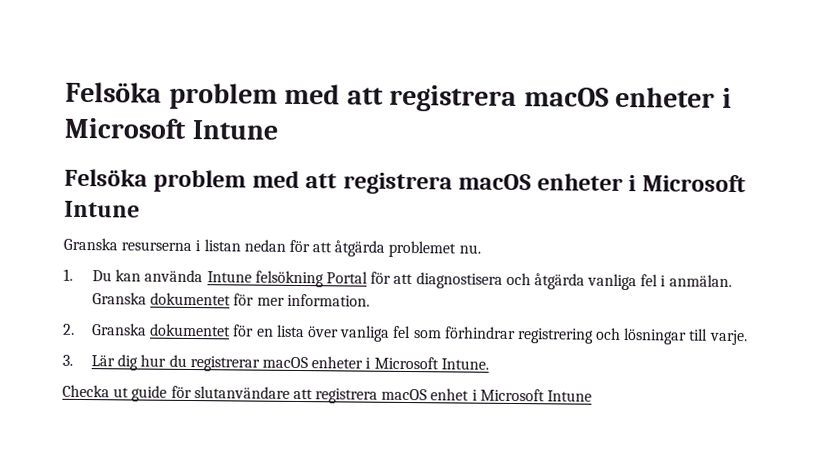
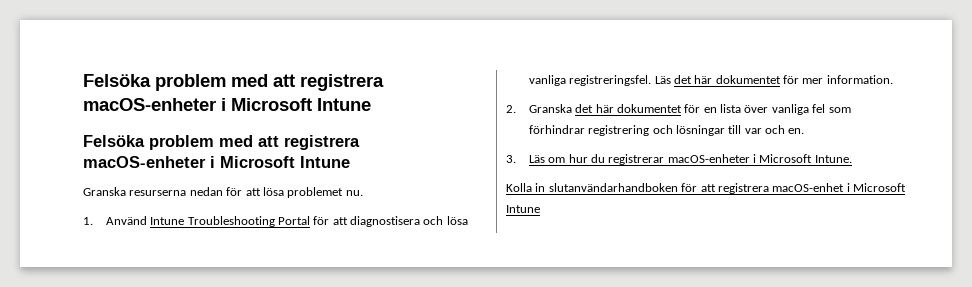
[65,81,716,113] Felsöka problem med att registrera macOS enheter -> [83,74,384,91] [83,98,216,111] Felsöka problem med att registrera macOS-enheter
[458,173,623,191] macOS enheter -> [83,156,206,168] macOS-enheter
[195,239,241,252] i listan -> (187, 193) none
[334,240,386,257] åtgärda -> [262,187,284,196] lösa
[92,269,324,288] Du kan använda Intune felsökning -> [105,216,275,227] Använd Intune Troubleshooting
[533,273,732,291] [92,292,148,305] åtgärda vanliga fel i anmälan. Granska -> [446,216,468,225] [528,75,713,86] lösa vanliga registreringsfel. Läs det här
(148, 329) none -> [575,104,614,113] det här
[708,329,748,346] varje. -> [744,125,805,134] var och en.
[91,354,139,371] Lär dig -> [528,155,566,163] Läs om
[261,356,364,369] macOS enheter -> [667,154,750,163] macOS-enheter
[62,384,470,404] Checka ut guide för slutanvändare att registrera macOS enhet -> [506,183,845,194] Kolla in slutanvändarhandboken för att registrera macOS-enhet

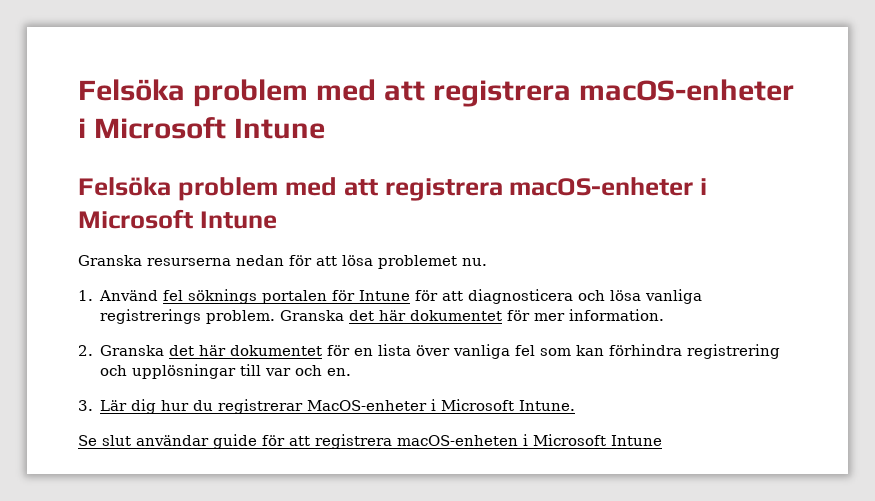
[150,216,421,227] Intune Troubleshooting Portal för att diagnostisera -> [163,289,574,304] fel söknings portalen för Intune för att diagnosticera
[569,75,671,86] registreringsfel. Läs -> [100,309,345,324] registrerings problem. Granska
[528,125,585,134] förhindrar -> [576,344,683,356] kan förhindra
[675,125,725,136] lösningar -> [132,364,237,379] upplösningar
[528,155,566,163] Läs om -> [100,399,157,414] Lär dig
[667,154,750,163] macOS-enheter -> [307,400,428,411] MacOS-enheter
[506,183,678,192] Kolla in slutanvändarhandboken -> [78,434,257,449] Se slut användar guide
[772,183,845,192] macOS-enhet -> [397,435,518,446] macOS-enheten

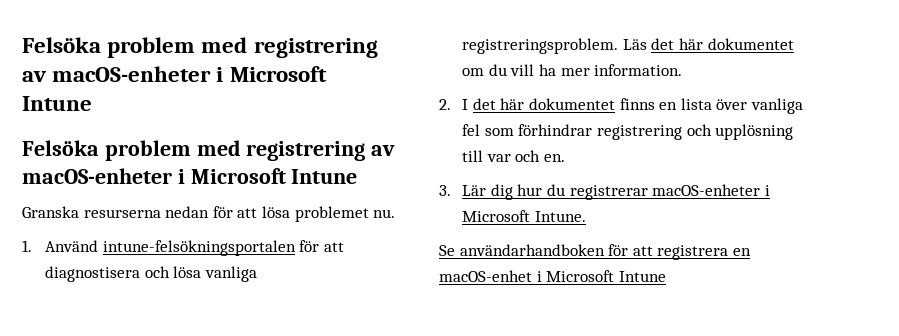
[78,79,571,107] Felsöka problem med att registrera -> [22,37,378,58] [22,71,46,82] Felsöka problem med registrering av
[343,178,503,201] att registrera -> [246,141,396,161] registrering av
[163,289,574,304] fel söknings portalen för Intune för att diagnosticera -> [102,240,345,256] [45,266,141,282] intune-felsökningsportalen för att diagnostisera
[100,309,531,324] registrerings problem. Granska det här dokumentet för -> [462,38,794,54] [462,64,557,76] registreringsproblem. Läs det här dokumentet om du vill ha
[100,345,351,356] Granska det här dokumentet för -> [462,98,655,110] I det här dokumentet finns
[576,344,683,356] kan förhindra -> [518,124,593,136] förhindrar
[132,364,237,379] upplösningar -> [715,124,794,140] upplösning
[307,400,428,411] MacOS-enheter -> [652,184,761,196] macOS-enheter
[102,434,257,449] slut användar guide -> [459,244,605,256] användarhandboken
[397,435,518,446] macOS-enheten -> [732,248,751,256] [439,270,532,282] en macOS-enhet

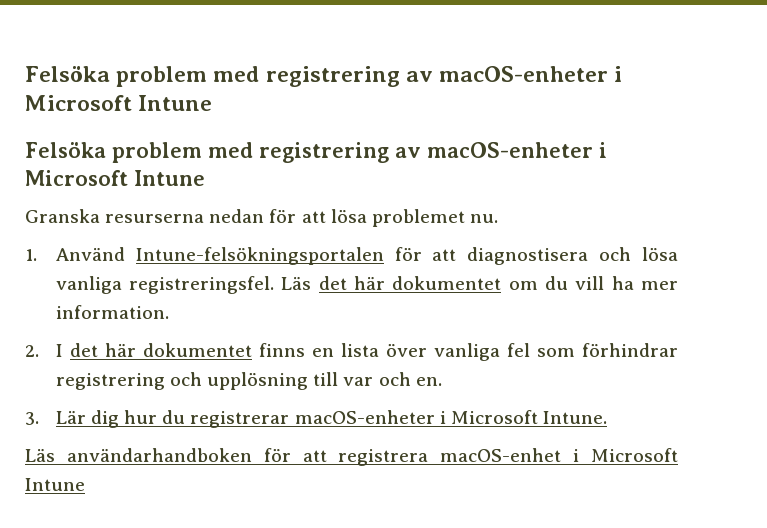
[102,240,296,256] intune-felsökningsportalen -> [135,247,384,265] Intune-felsökningsportalen
[462,38,619,54] registreringsproblem. -> [129,276,275,294] registreringsfel.
[439,245,455,256] Se -> [25,448,55,462] Läs
[732,248,751,256] en -> (429, 457) none

